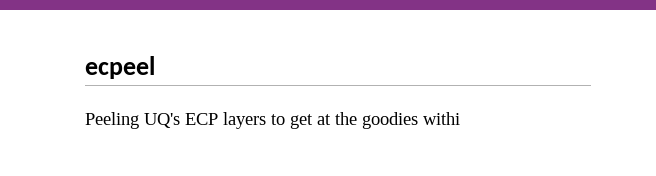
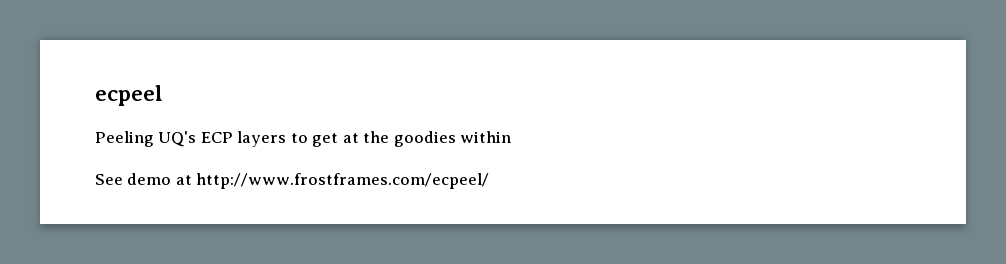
[423,112,460,125] withi -> [460,131,512,143] [95,173,490,189] within // See demo at http://www.frostframes.com/ecpeel/

